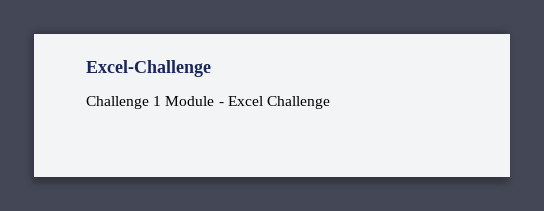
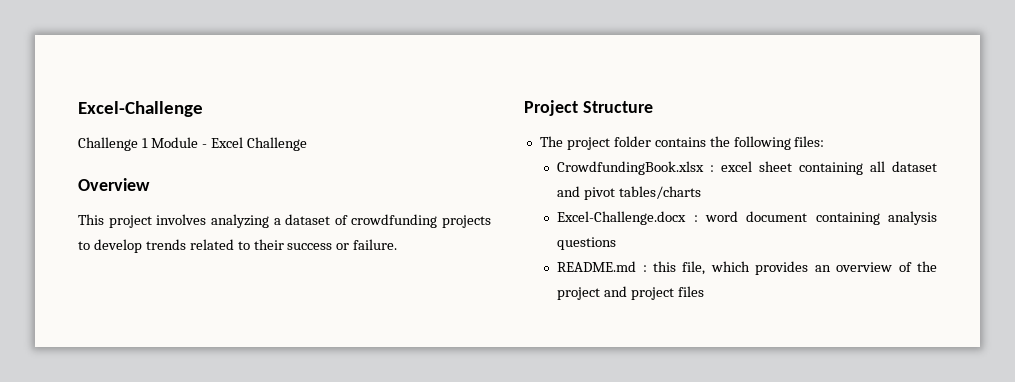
(330, 102) none -> [78,178,150,191] [78,214,491,228] [78,239,398,253] [524,100,653,116] [539,136,825,150] [557,161,937,175] [557,186,702,200] [557,211,937,225] [557,237,617,250] [557,261,938,275] [557,286,704,300] // Overview // This project involves analyzing a dataset of crowdfunding projects to develop trends related to their success or failure. // Project Structure // The project folder contains the following files: // CrowdfundingBook.xlsx : excel sheet containing all dataset and pivot tables/charts // Excel-Challenge.docx : word document containing analysis questions // README.md : this file, which provides an overview of the project and project files

